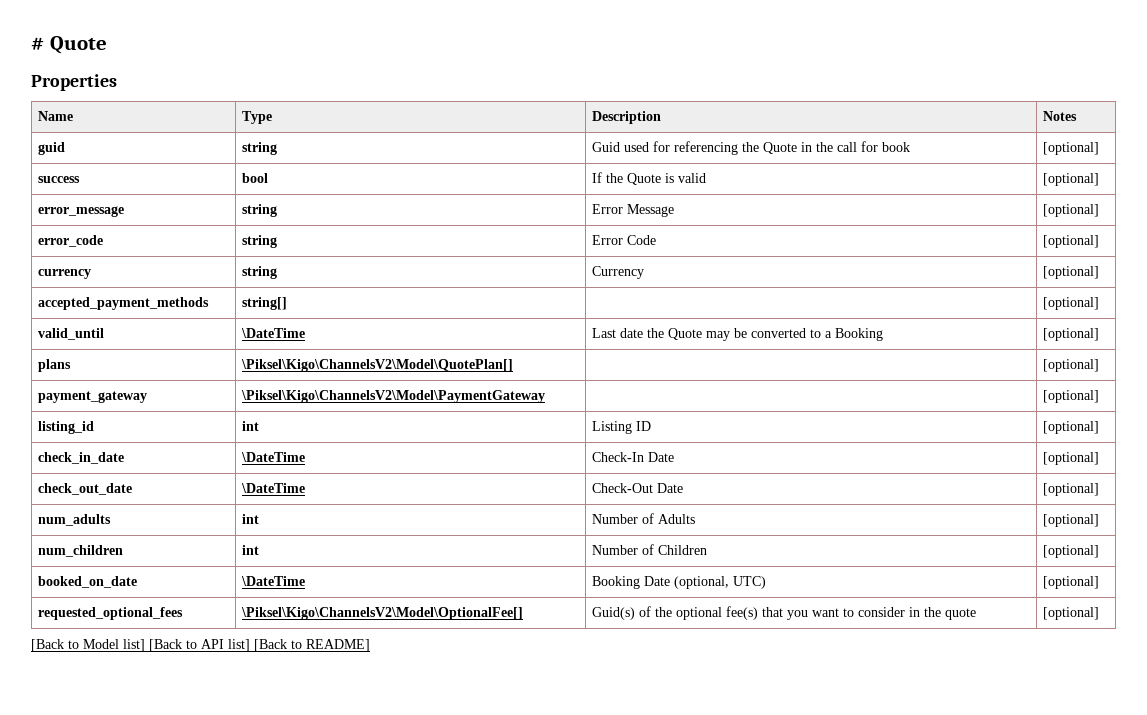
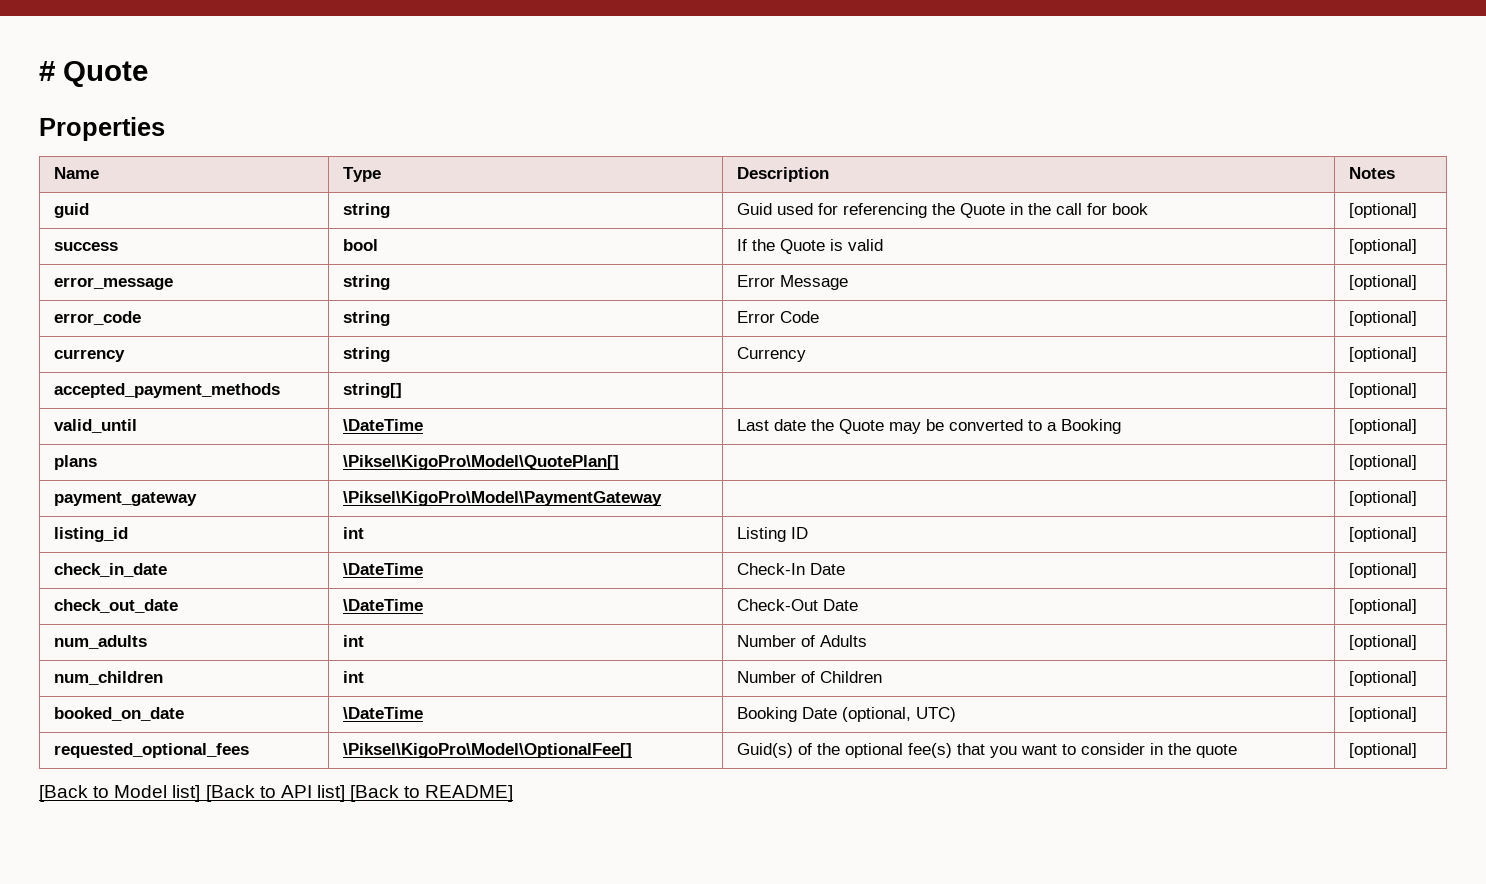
[241,359,514,372] \Piksel\Kigo\ChannelsV2\Model\QuotePlan[] -> [342,455,619,470] \Piksel\KigoPro\Model\QuotePlan[]
[241,390,546,403] \Piksel\Kigo\ChannelsV2\Model\PaymentGateway -> [342,491,662,506] \Piksel\KigoPro\Model\PaymentGateway
[241,607,524,620] \Piksel\Kigo\ChannelsV2\Model\OptionalFee[] -> [342,743,632,758] \Piksel\KigoPro\Model\OptionalFee[]

